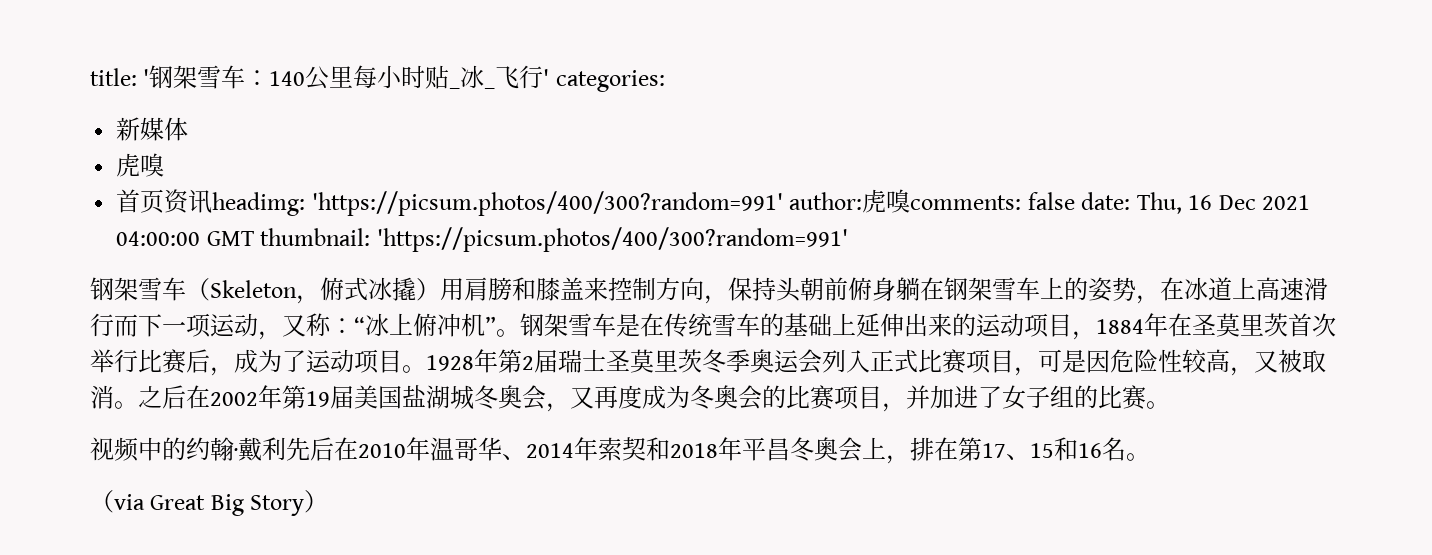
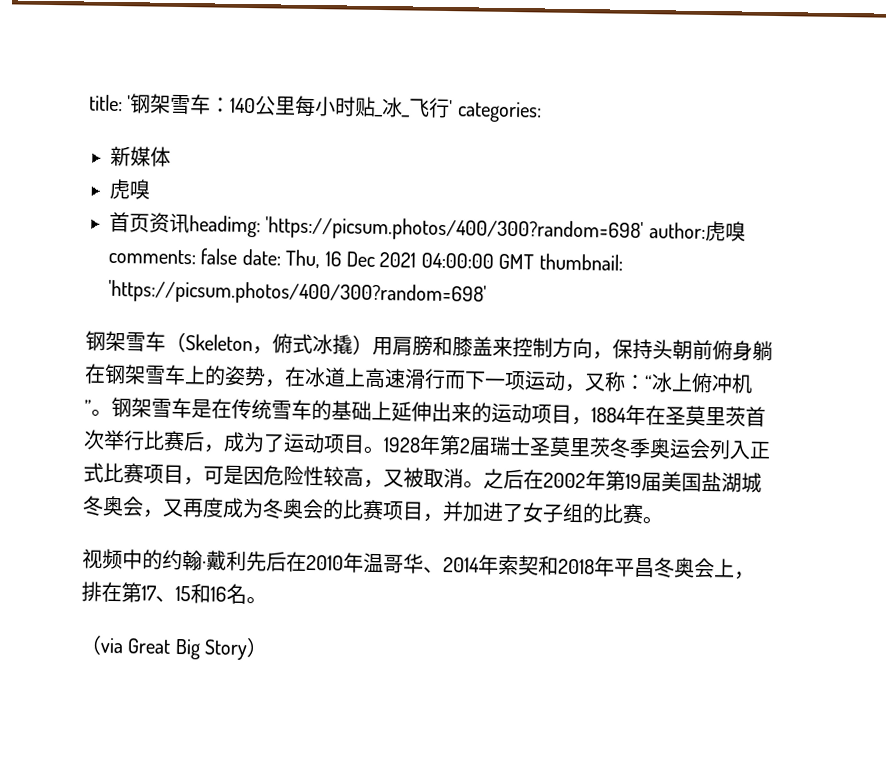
[311,191,783,216] 'https://picsum.photos/400/300?random=991' -> [265,216,645,244] 'https://picsum.photos/400/300?random=698'
[376,227,848,252] 'https://picsum.photos/400/300?random=991' -> [108,279,487,307] 'https://picsum.photos/400/300?random=698'

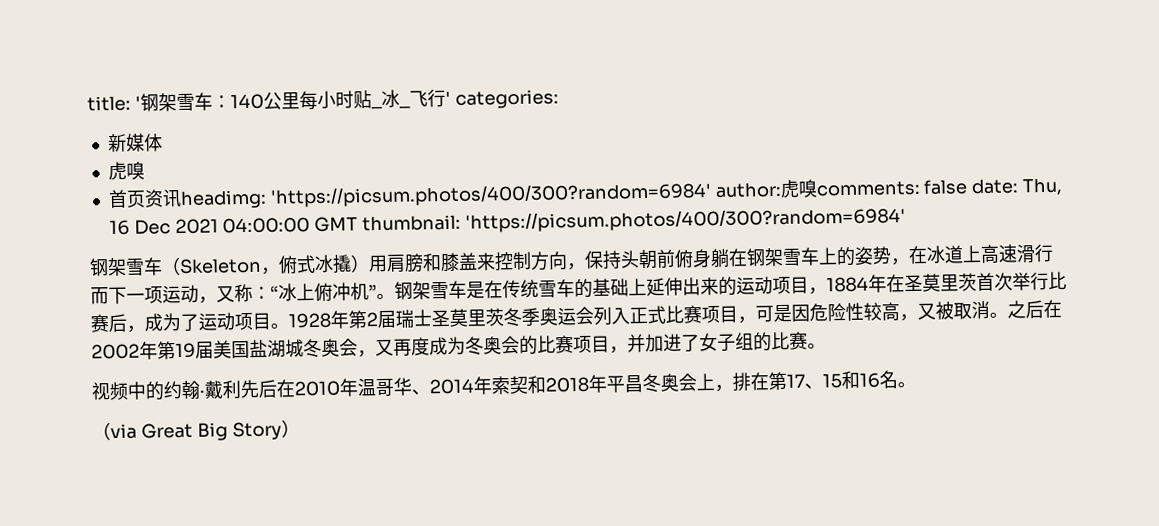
[265,216,645,244] 'https://picsum.photos/400/300?random=698' -> [269,182,712,208] 'https://picsum.photos/400/300?random=6984'
[108,279,487,307] 'https://picsum.photos/400/300?random=698' -> [464,207,906,233] 'https://picsum.photos/400/300?random=6984'

